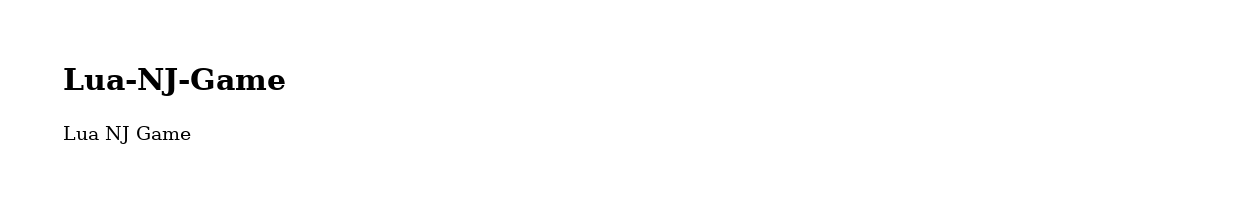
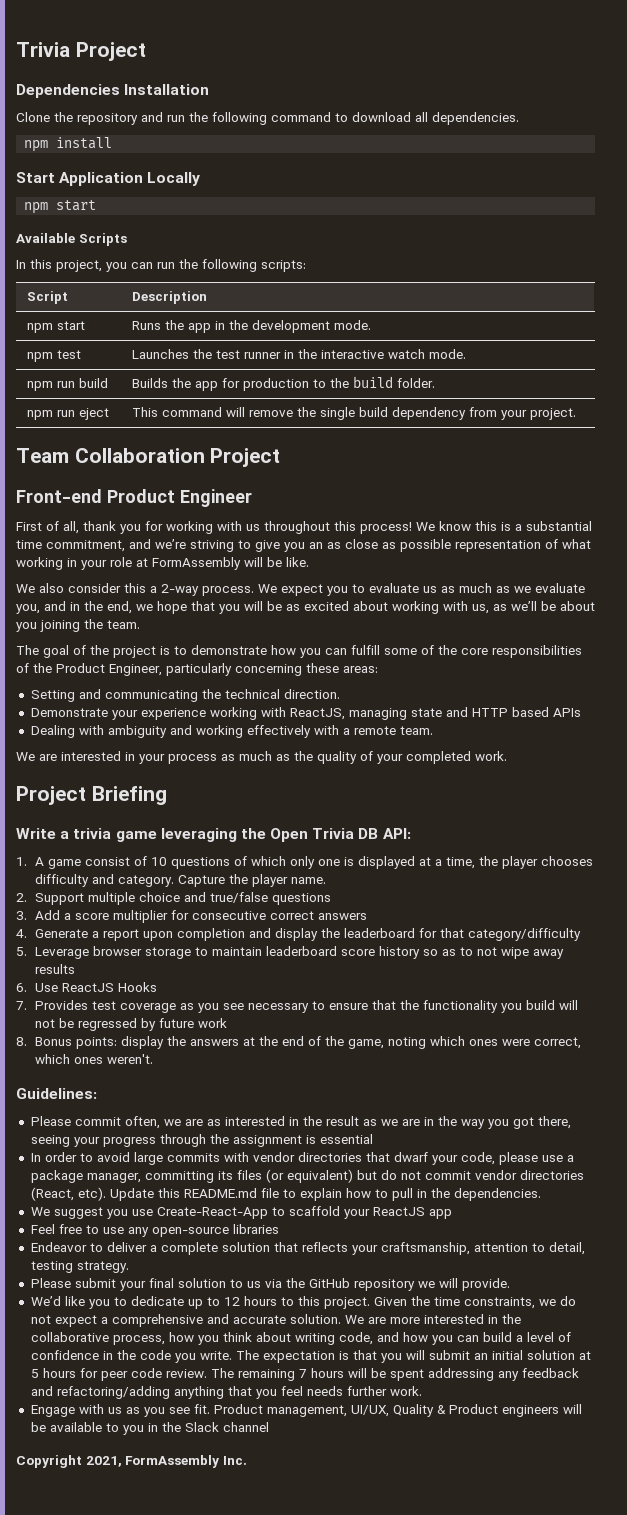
[63,68,286,96] [63,126,191,144] Lua-NJ-Game // Lua NJ Game -> [16,42,146,61] [16,84,210,98] [16,112,519,125] [24,137,113,152] [16,172,201,186] [24,200,97,214] [16,233,127,246] [16,259,306,272] [26,291,68,304] [131,291,207,304] [26,321,85,333] [131,320,371,333] [26,350,81,362] [131,349,466,359] [26,378,108,391] [131,376,435,391] [26,408,109,420] [131,407,576,420] [16,448,281,467] [16,489,252,507] [16,521,592,534] [16,539,591,552] [16,557,309,570] [16,583,585,596] [16,601,595,614] [16,619,140,632] [16,645,582,658] [16,663,378,676] [30,689,340,702] [30,707,581,720] [30,725,433,738] [16,751,507,764] [16,786,167,805] [16,828,411,842] [16,856,593,869] [34,874,326,887] [16,892,331,905] [16,910,367,923] [16,928,581,941] [16,946,564,959] [34,964,75,974] [16,982,157,992] [16,1000,578,1013] [34,1018,227,1031] [16,1036,581,1049] [34,1054,153,1064] [16,1088,97,1099] [30,1116,571,1129] [30,1134,373,1147] [30,1152,574,1165] [30,1169,584,1183] [30,1187,541,1201] [30,1206,452,1219] [30,1224,279,1237] [30,1242,585,1255] [30,1261,129,1273] [30,1278,510,1291] [30,1296,576,1309] [30,1314,521,1327] [30,1332,571,1345] [30,1350,591,1363] [30,1368,579,1381] [30,1386,422,1399] [30,1404,582,1417] [30,1422,269,1435] [16,1455,247,1468] Trivia Project // Dependencies Installation // Clone the repository and run the following command to download all dependencies. // npm install // Start Application Locally // npm start // Available Scripts // In this project, you can run the following scripts: // Script | Description // npm start | Runs the app in the development mode. // npm test | Launches the test runner in the interactive watch mode. // npm run build | Builds the app for production to the build folder. // npm run eject | This command will remove the single build dependency from your project. // Team Collaboration Project // Front-end Product Engineer // First of all, thank you for working with us throughout this process! We know this is a substantial time commitment, and we’re striving to give you an as close as possible representation of what working in your role at FormAssembly will be like. // We also consider this a 2-way process. We expect you to evaluate us as much as we evaluate you, and in the end, we hope that you will be as excited about working with us, as we’ll be about you joining the team. // The goal of the project is to demonstrate how you can fulfill some of the core responsibilities of the Product Engineer, particularly concerning these areas: // Setting and communicating the technical direction. // Demonstrate your experience working with ReactJS, managing state and HTTP based APIs // Dealing with ambiguity and working effectively with a remote team. // We are interested in your process as much as the quality of your completed work. // Project Briefing // Write a trivia game leveraging the Open Trivia DB API: // 1. A game consist of 10 questions of which only one is displayed at a time, the player chooses difficulty and category. Capture the player name. // 2. Support multiple choice and true/false questions // 3. Add a score multiplier for consecutive correct answers // 4. Generate a report upon completion and display the leaderboard for that category/difficulty // 5. Leverage browser storage to maintain leaderboard score history so as to not wipe away results // 6. Use ReactJS Hooks // 7. Provides test coverage as you see necessary to ensure that the functionality you build will not be regressed by future work // 8. Bonus points: display the answers at the end of the game, noting which ones were correct, which ones weren't. // Guidelines: // Please commit often, we are as interested in the result as we are in the way you got there, seeing your progress through the assignment is essential // In order to avoid large commits with vendor directories that dwarf your code, please use a package manager, committing its files (or equivalent) but do not commit vendor directories (React, etc). Update this README.md file to explain how to pull in the dependencies. // We suggest you use Create-React-App to scaffold your ReactJS app // Feel free to use any open-source libraries // Endeavor to deliver a complete solution that reflects your craftsmanship, attention to detail, testing strategy. // Please submit your final solution to us via the GitHub repository we will provide. // We’d like you to dedicate up to 12 hours to this project. Given the time constraints, we do not expect a comprehensive and accurate solution. We are more interested in the collaborative process, how you think about writing code, and how you can build a level of confidence in the code you write. The expectation is that you will submit an initial solution at 5 hours for peer code review. The remaining 7 hours will be spent addressing any feedback and refactoring/adding anything that you feel needs further work. // Engage with us as you see fit. Product management, UI/UX, Quality & Product engineers will be available to you in the Slack channel // Copyright 2021, FormAssembly Inc.

